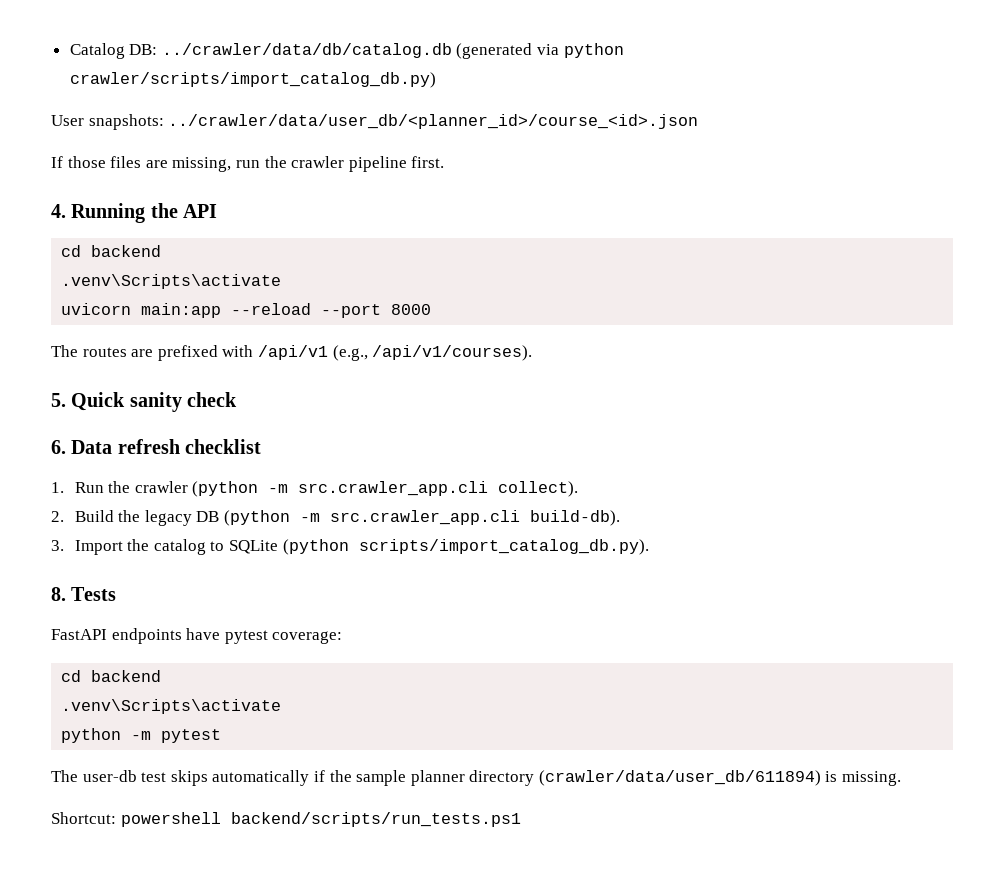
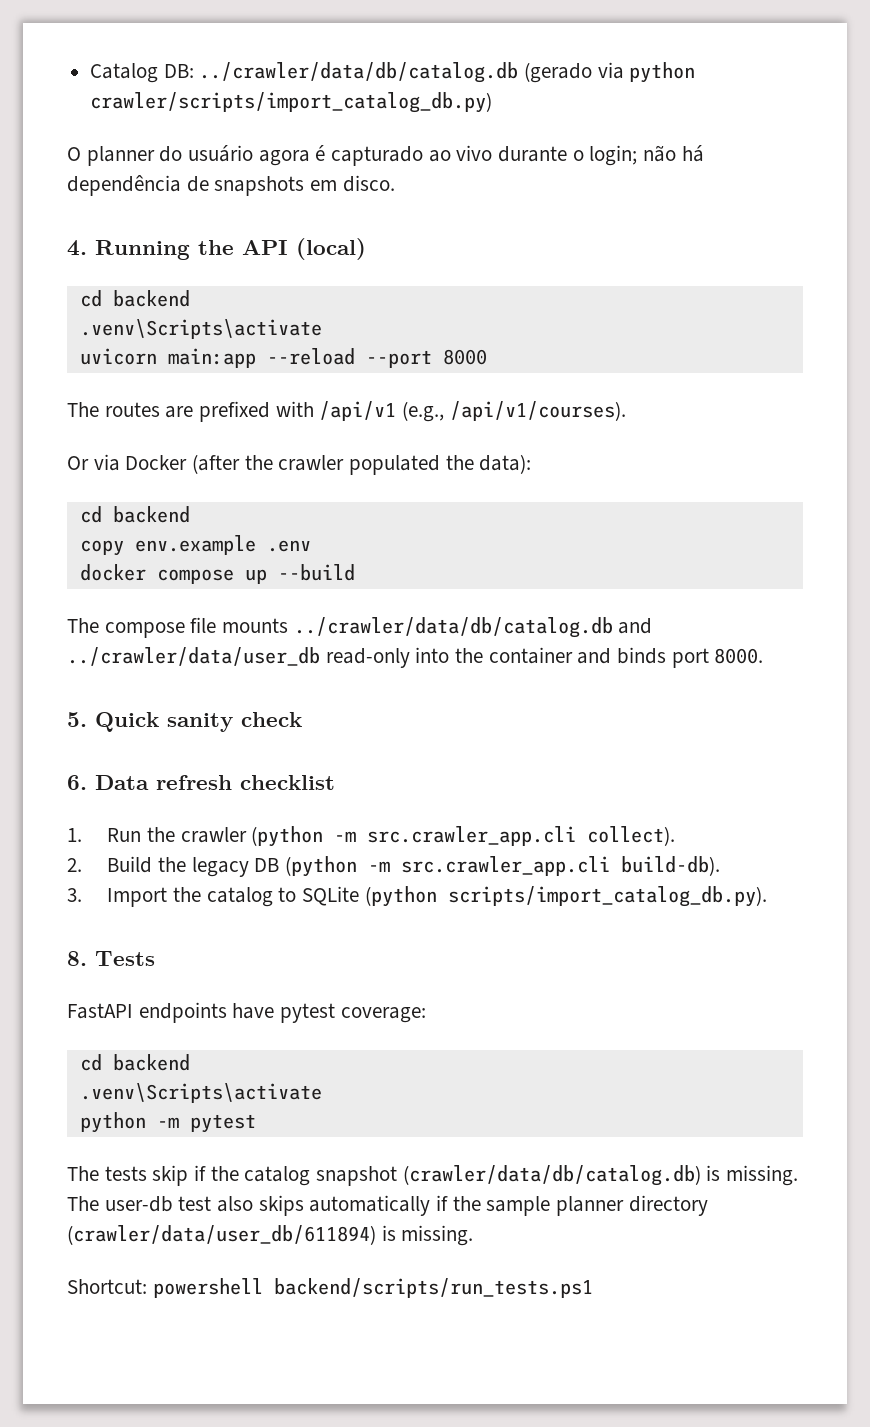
[456,43,533,59] (generated -> [524,62,593,83] (gerado
[51,114,699,130] [51,156,445,172] User snapshots: ../crawler/data/user_db/<planner_id>/course_<id>.json // If those files are missing, run the crawler pipeline first. -> [67,145,704,166] [67,175,395,196] O planner do usuário agora é capturado ao vivo durante o login; não há dependência de snapshots em disco.
(218, 211) none -> [296,238,366,260] (local)
(533, 353) none -> [67,454,532,475] [79,506,190,523] [79,535,311,556] [79,564,355,584] [67,617,653,638] [67,647,764,668] // Or via Docker (after the crawler populated the data): // cd backend // copy env.example .env // docker compose up --build // The compose file mounts ../crawler/data/db/catalog.db and ../crawler/data/user_db read-only into the container and binds port 8000.
(78, 776) none -> [104,1165,799,1186] [67,1196,99,1211] tests skip if the catalog snapshot (crawler/data/db/catalog.db) is missing. The
(167, 777) none -> [217,1196,254,1212] also

